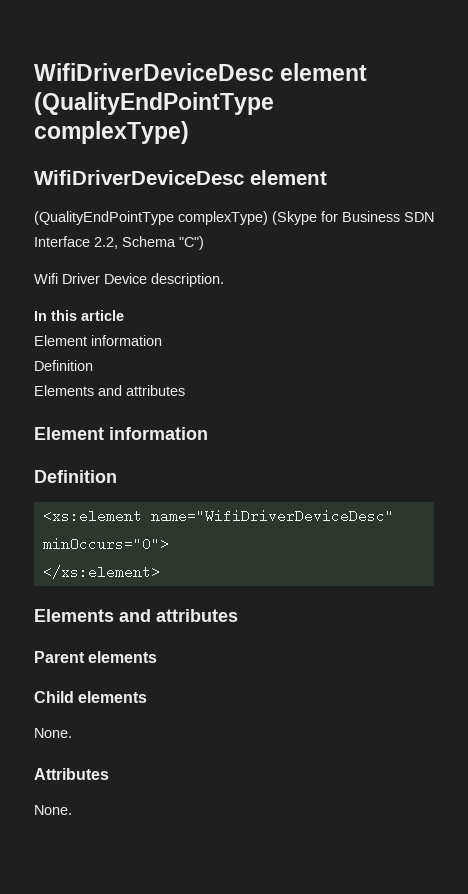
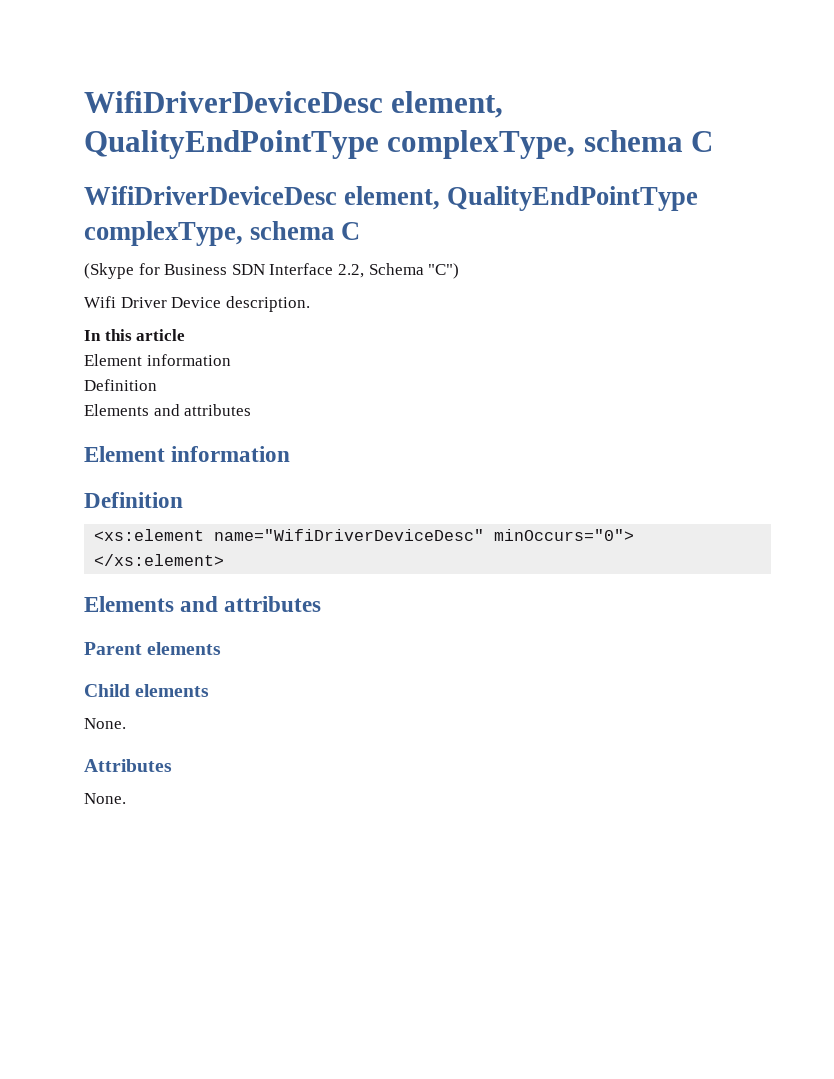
[34,63,368,81] [34,92,274,115] [34,121,189,144] [34,170,327,185] [34,211,268,225] WifiDriverDeviceDesc element (QualityEndPointType complexType) // WifiDriverDeviceDesc element // (QualityEndPointType complexType) -> [84,91,504,118] [84,130,714,159] [84,186,699,211] [84,221,361,246] WifiDriverDeviceDesc element, QualityEndPointType complexType, schema C // WifiDriverDeviceDesc element, QualityEndPointType complexType, schema C //

